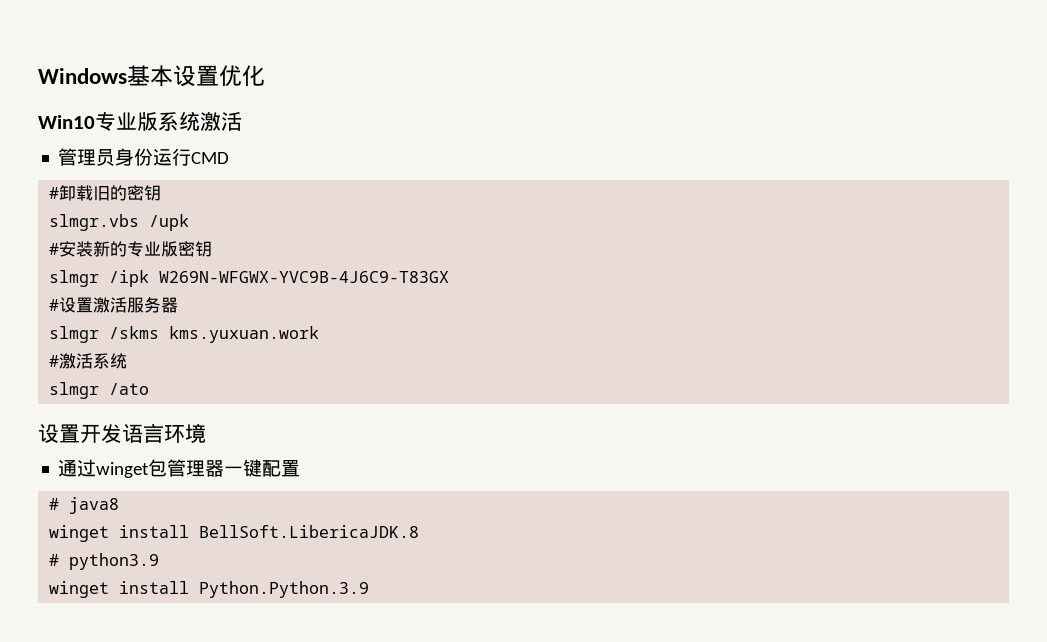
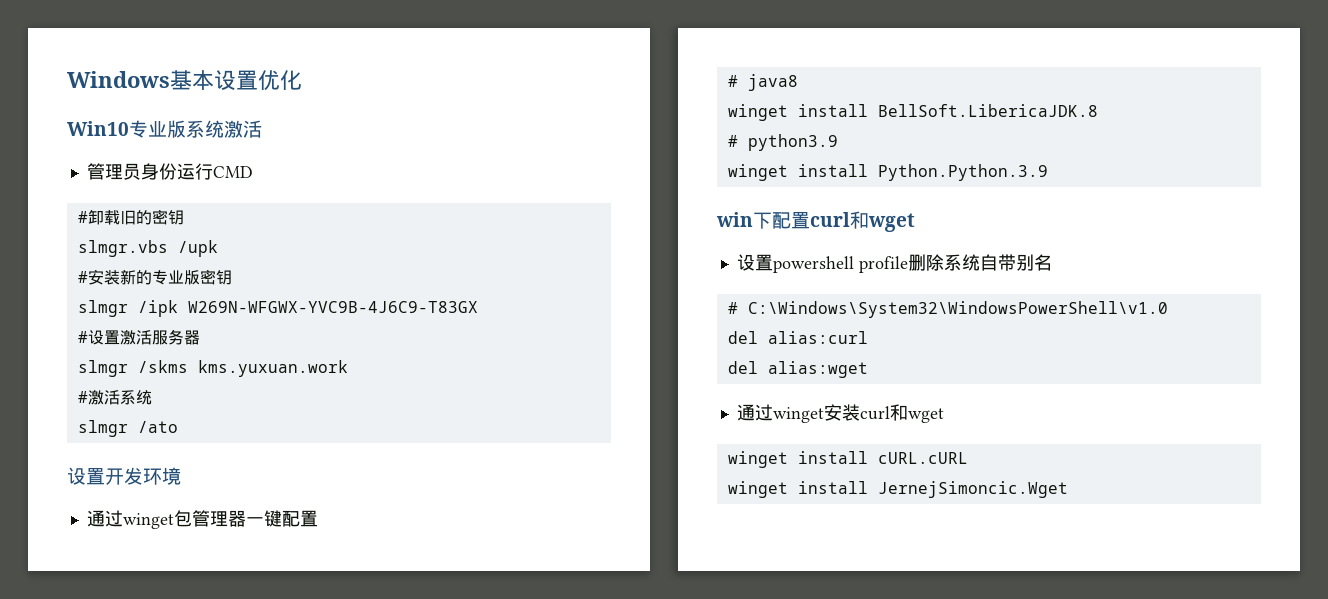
[122,423,164,443] 语言 -> (143, 476) none
(370, 589) none -> [716,211,915,232] [736,254,1052,273] [727,301,1168,318] [727,331,868,344] [727,361,868,378] [736,404,944,423] [727,451,968,468] [727,481,1068,498] // win下配置curl和wget // 设置powershell profile删除系统自带别名 // # C:\Windows\System32\WindowsPowerShell\v1.0 // del alias:curl // del alias:wget // 通过winget安装curl和wget // winget install cURL.cURL // winget install JernejSimoncic.Wget

